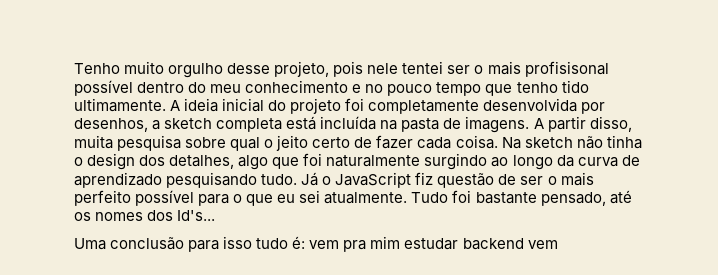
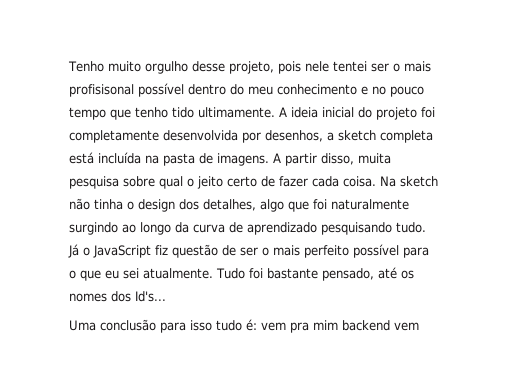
[404,238,459,250] estudar -> (338, 325) none

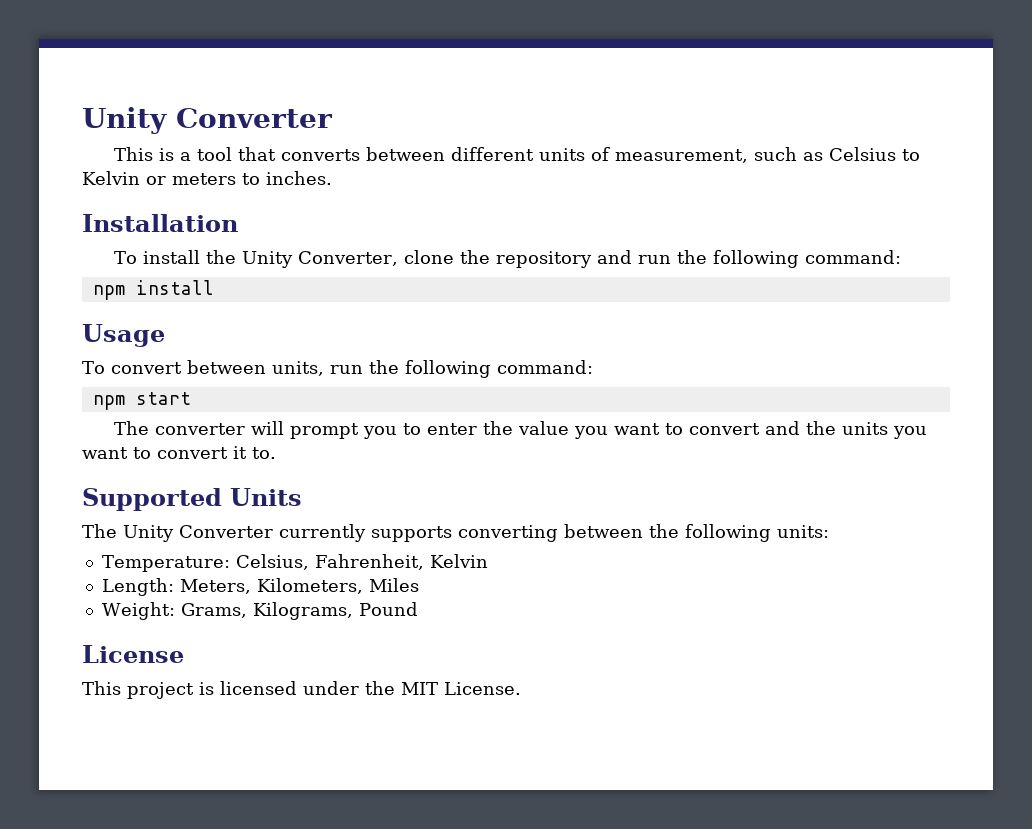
[68,61,431,74] [69,83,424,97] [69,107,435,120] [69,130,433,143] [69,152,391,166] [69,176,438,189] [69,198,409,212] [69,222,426,235] [68,244,429,258] [69,267,414,281] [69,291,166,302] [69,319,419,333] Tenho muito orgulho desse projeto, pois nele tentei ser o mais profisisonal possível dentro do meu conhecimento e no pouco tempo que tenho tido ultimamente. A ideia inicial do projeto foi completamente desenvolvida por desenhos, a sketch completa está incluída na pasta de imagens. A partir disso, muita pesquisa sobre qual o jeito certo de fazer cada coisa. Na sketch não tinha o design dos detalhes, algo que foi naturalmente surgindo ao longo da curva de aprendizado pesquisando tudo. Já o JavaScript fiz questão de ser o mais perfeito possível para o que eu sei atualmente. Tudo foi bastante pensado, até os nomes dos Id's... // Uma conclusão para isso tudo é: vem pra mim backend vem -> [82,107,333,134] [114,147,921,163] [82,171,332,185] [82,214,238,232] [114,250,902,268] [92,280,214,300] [82,324,165,347] [82,360,593,378] [92,392,191,410] [114,421,928,439] [82,446,276,459] [82,488,302,511] [82,524,829,542] [101,554,488,572] [101,578,419,596] [101,602,418,620] [82,645,184,663] [82,681,521,699] Unity Converter // This is a tool that converts between different units of measurement, such as Celsius to Kelvin or meters to inches. // Installation // To install the Unity Converter, clone the repository and run the following command: // npm install // Usage // To convert between units, run the following command: // npm start // The converter will prompt you to enter the value you want to convert and the units you want to convert it to. // Supported Units // The Unity Converter currently supports converting between the following units: // Temperature: Celsius, Fahrenheit, Kelvin // Length: Meters, Kilometers, Miles // Weight: Grams, Kilograms, Pound // License // This project is licensed under the MIT License.

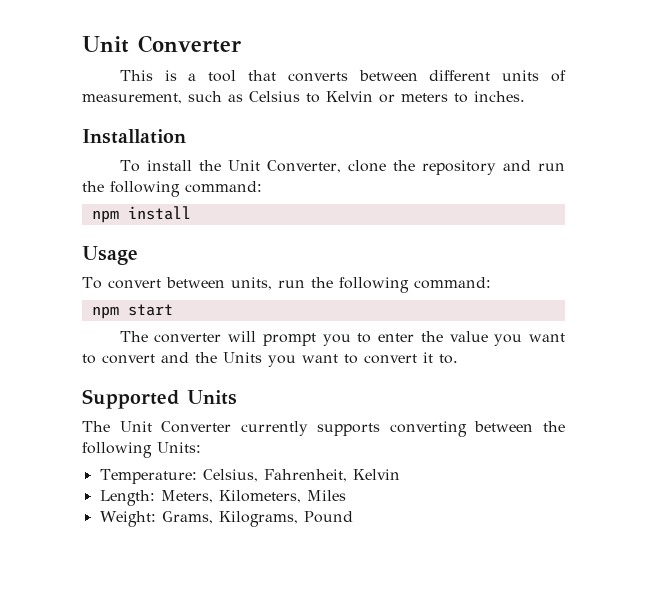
[82,107,167,134] Unity -> [82,36,129,53] Unit
[242,251,294,268] Unity -> [227,160,260,171] Unit
[842,422,889,435] units -> [223,352,262,363] Units
[123,525,174,542] Unity -> [119,421,152,432] Unit
[777,525,829,538] units: -> [157,442,201,453] Units:
[82,645,184,663] [82,681,521,699] // License // This project is licensed under the MIT License. -> (353, 517) none

